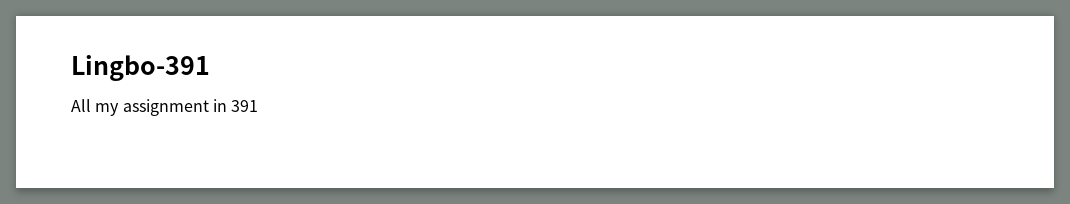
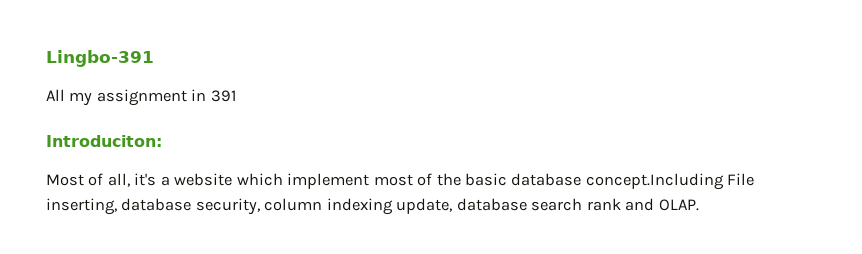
(259, 106) none -> [46,135,162,147] [46,173,755,190] [46,198,699,215] // Introduciton: // Most of all, it's a website which implement most of the basic database concept.Including File inserting, database security, column indexing update, database search rank and OLAP.

